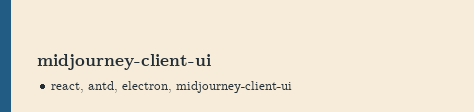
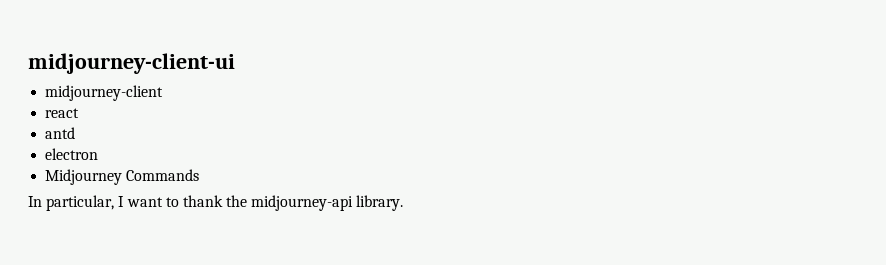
[51,81,293,93] react, antd, electron, midjourney-client-ui -> [45,85,164,101] [45,108,80,118] [45,127,76,139] [45,148,99,160] [45,169,200,185] [28,195,404,211] midjourney-client // react // antd // electron // Midjourney Commands // In particular, I want to thank the midjourney-api library.

